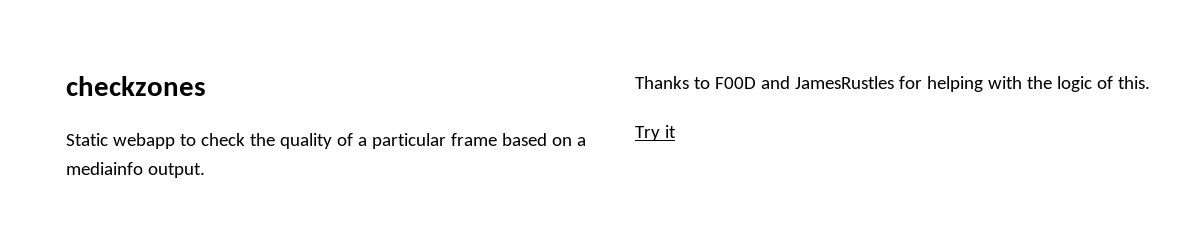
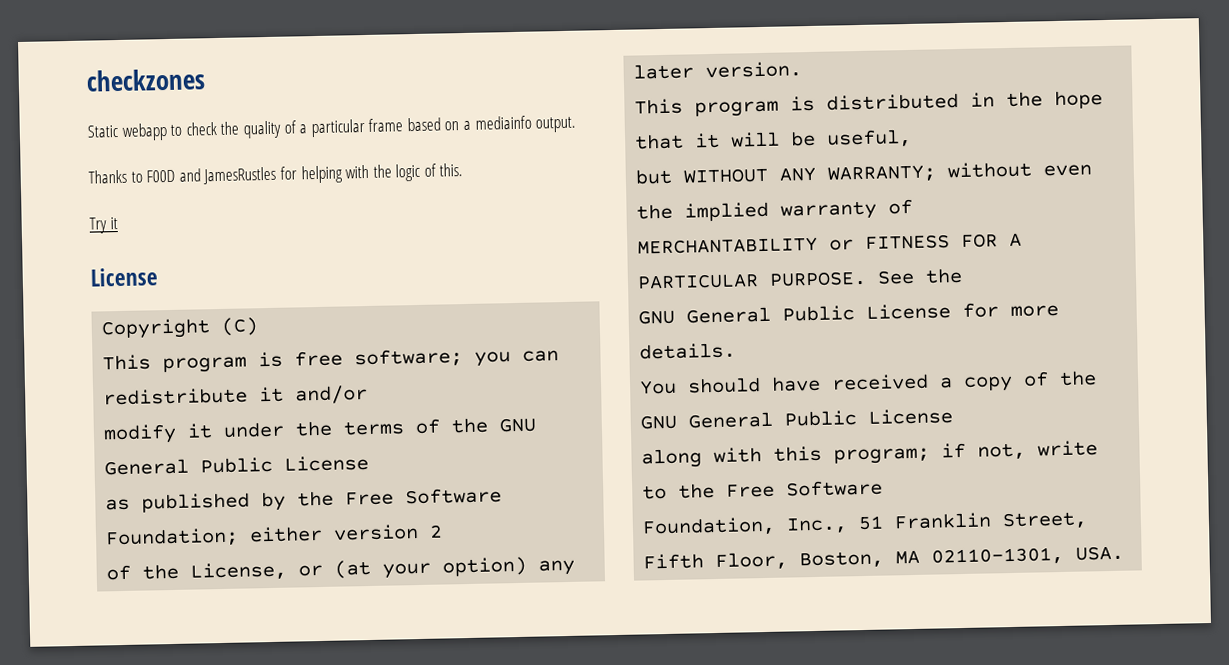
(676, 131) none -> [90,267,158,287] [101,317,259,340] [102,348,560,374] [103,385,369,406] [103,417,537,445] [104,454,370,476] [105,487,503,513] [105,524,444,548] [106,556,576,581] [633,61,803,80] [634,90,1104,118] [634,128,913,150] [635,161,1093,185] [636,198,914,222] [637,232,1023,255] [637,267,964,290] [638,302,1060,325] [639,342,737,360] [639,370,1098,395] [640,408,954,430] [641,440,1099,469] [642,479,884,500] [642,511,1089,537] [643,545,1125,570] // License // Copyright (C) // This program is free software; you can redistribute it and/or // modify it under the terms of the GNU General Public License // as published by the Free Software Foundation; either version 2 // of the License, or (at your option) any later version. // This program is distributed in the hope that it will be useful, // but WITHOUT ANY WARRANTY; without even the implied warranty of // MERCHANTABILITY or FITNESS FOR A PARTICULAR PURPOSE. See the // GNU General Public License for more details. // You should have received a copy of the GNU General Public License // along with this program; if not, write to the Free Software // Foundation, Inc., 51 Franklin Street, Fifth Floor, Boston, MA 02110-1301, USA.

